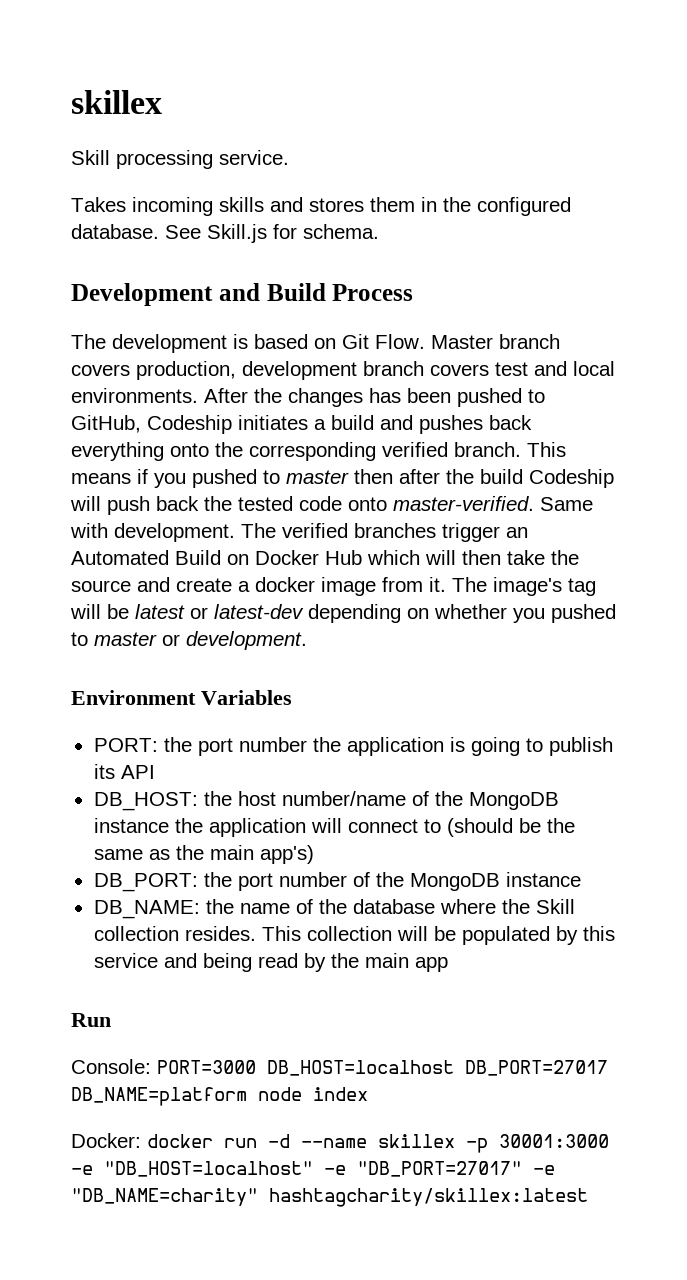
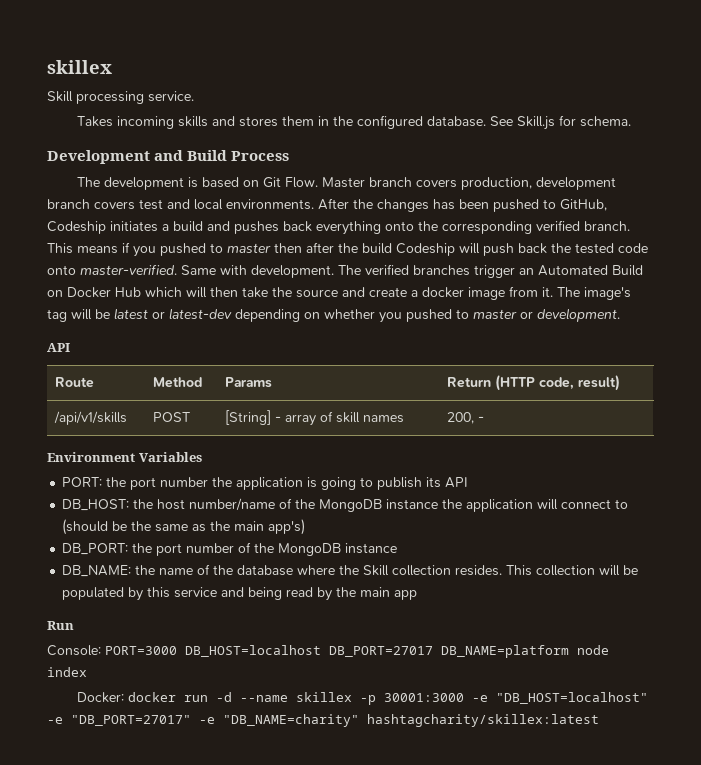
(307, 640) none -> [47,343,70,352] [54,377,94,388] [152,377,202,388] [224,377,272,388] [446,375,620,391] [53,411,127,425] [152,412,190,422] [224,410,404,426] [446,412,484,424] // API // Route | Method | Params | Return (HTTP code, result) // /api/v1/skills | POST | [String] - array of skill names | 200, -

